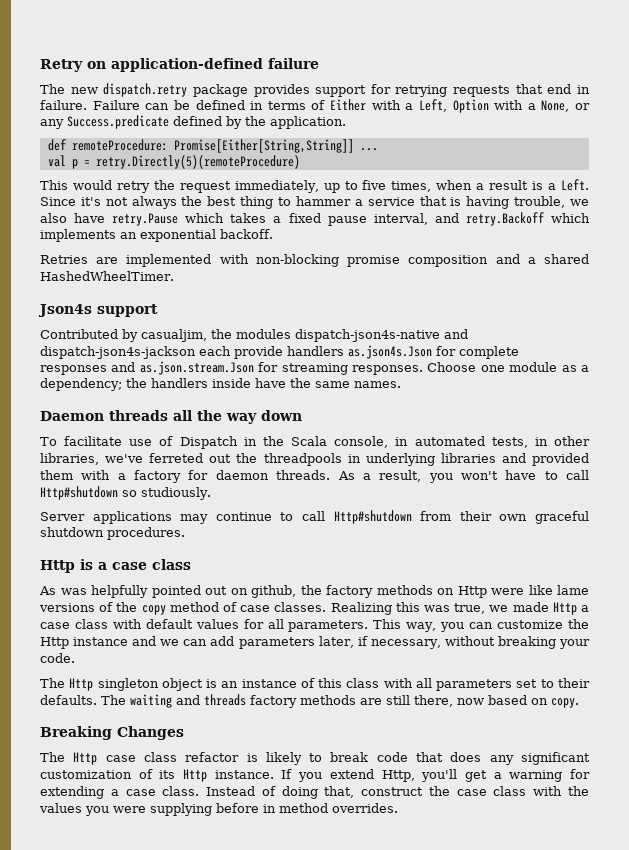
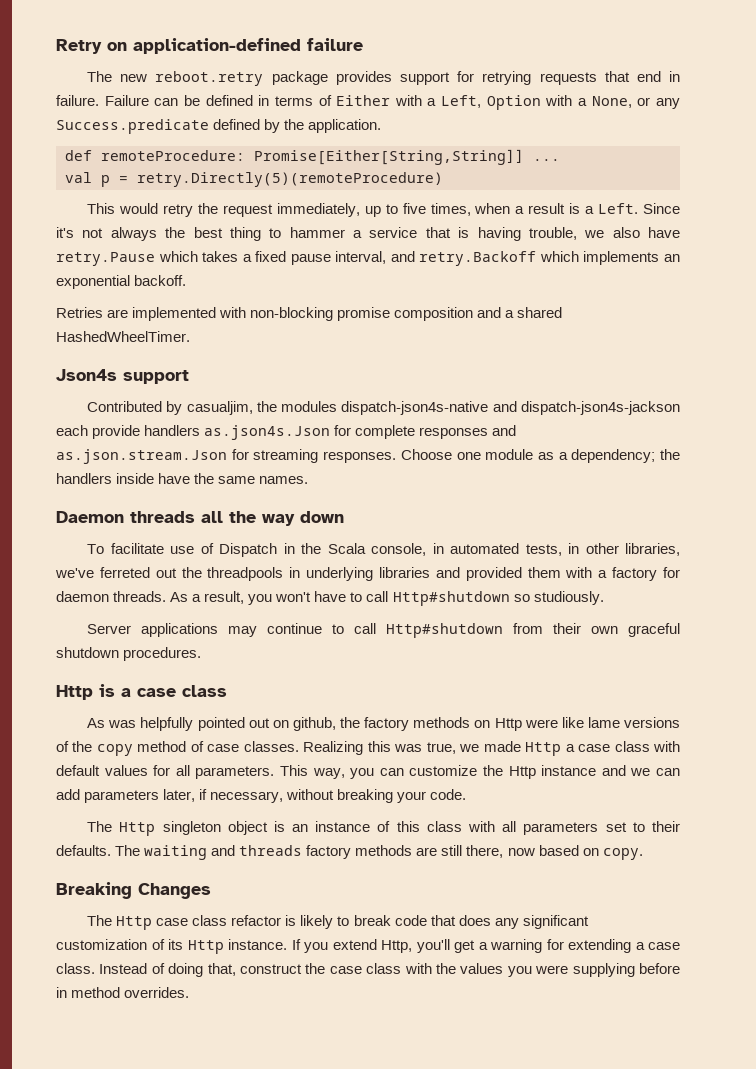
[103,83,188,97] dispatch.retry -> [155,71,264,86] reboot.retry

